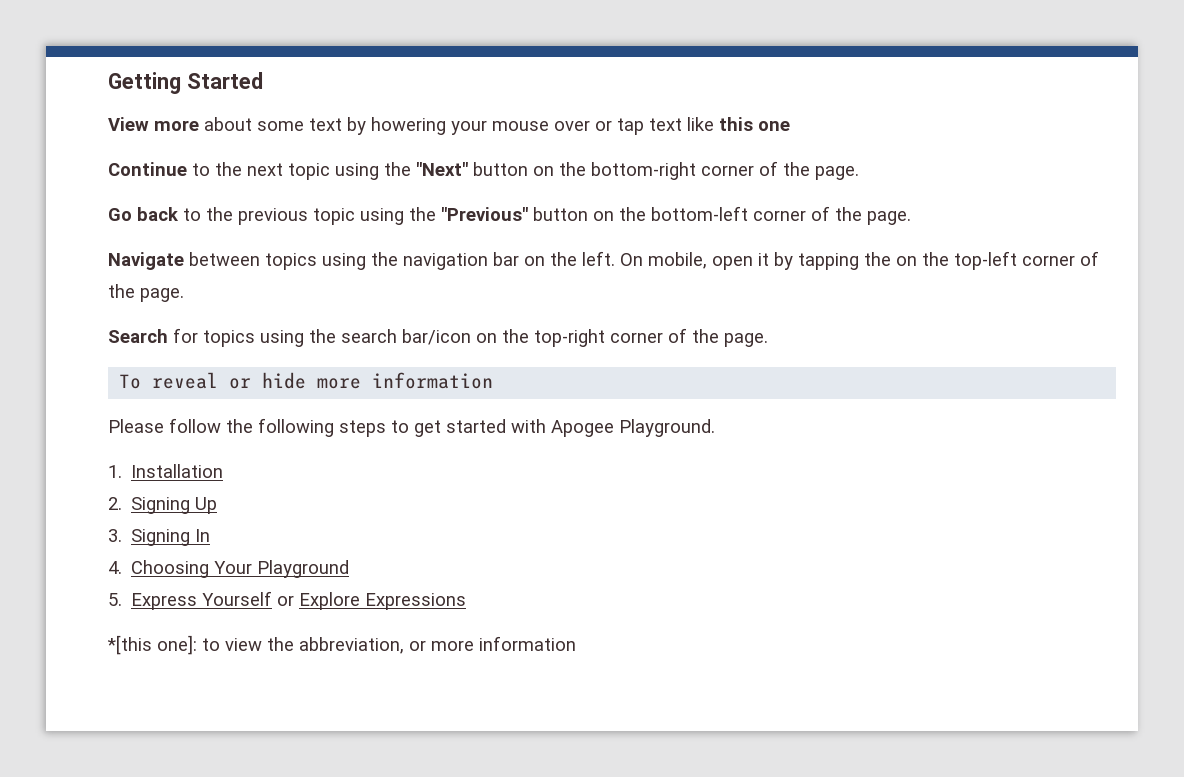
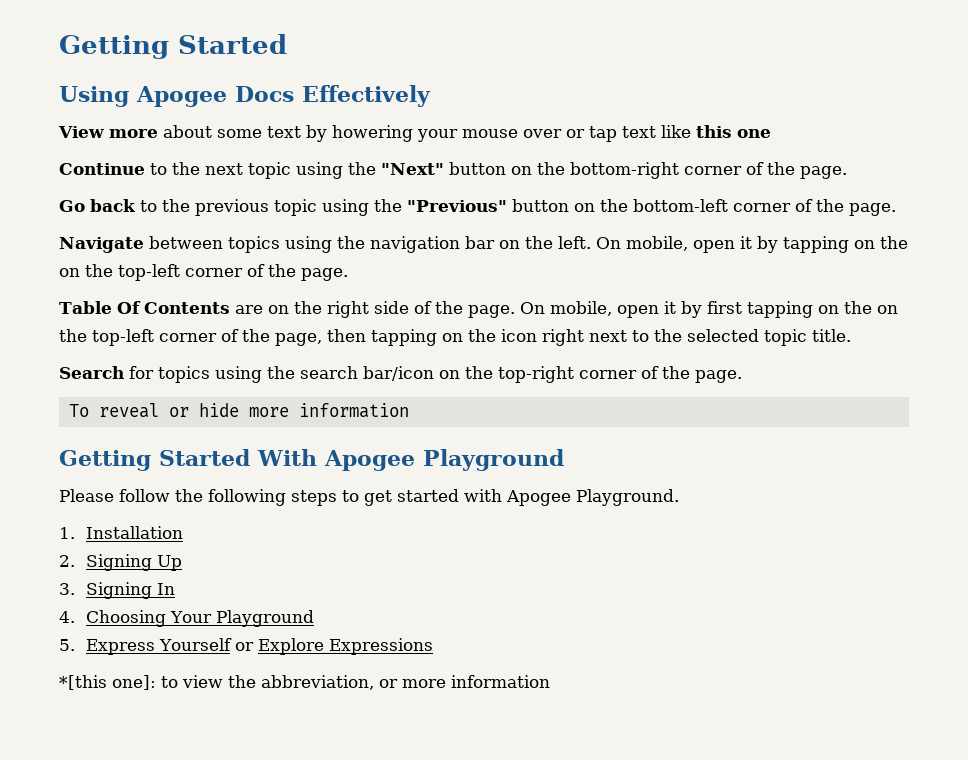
[108,72,263,94] Getting Started -> [59,34,287,59] [59,85,431,107] Getting Started // Using Apogee Docs Effectively
(859, 261) none -> [854,240,875,249] on
(184, 295) none -> [59,301,898,318] [59,329,851,346] // Table Of Contents are on the right side of the page. On mobile, open it by first tapping on the on the top-left corner of the page, then tapping on the icon right next to the selected topic title.
(494, 380) none -> [59,449,564,471] // Getting Started With Apogee Playground

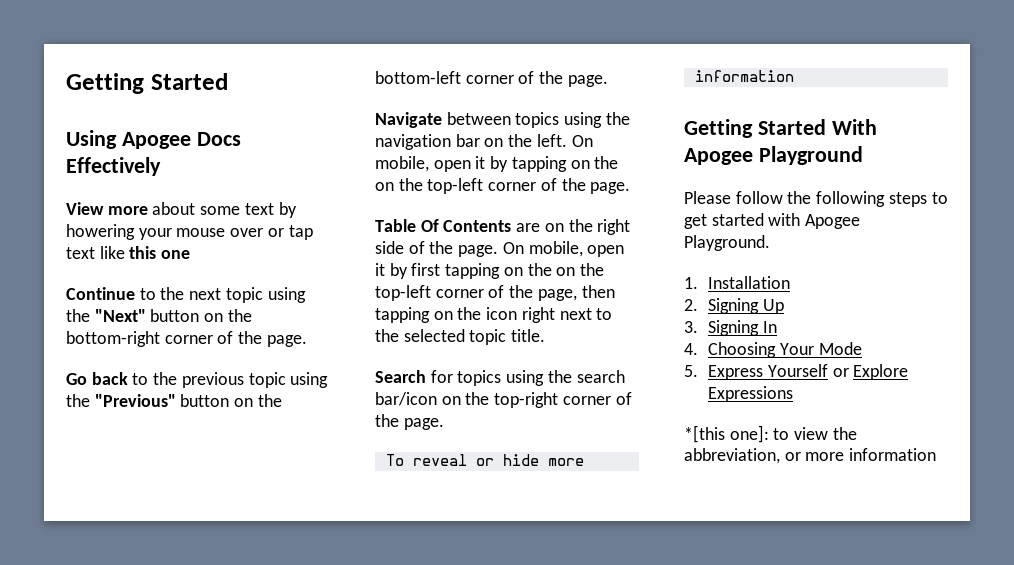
[216,610,315,627] Playground -> [818,342,862,355] Mode

